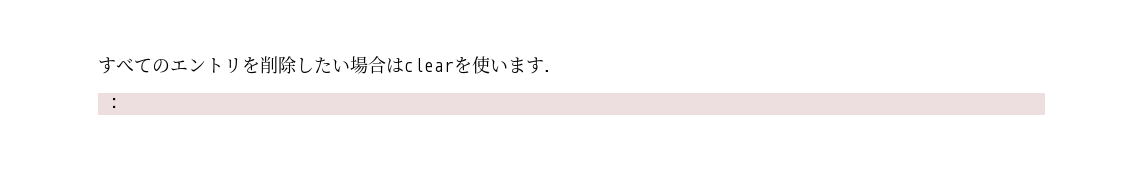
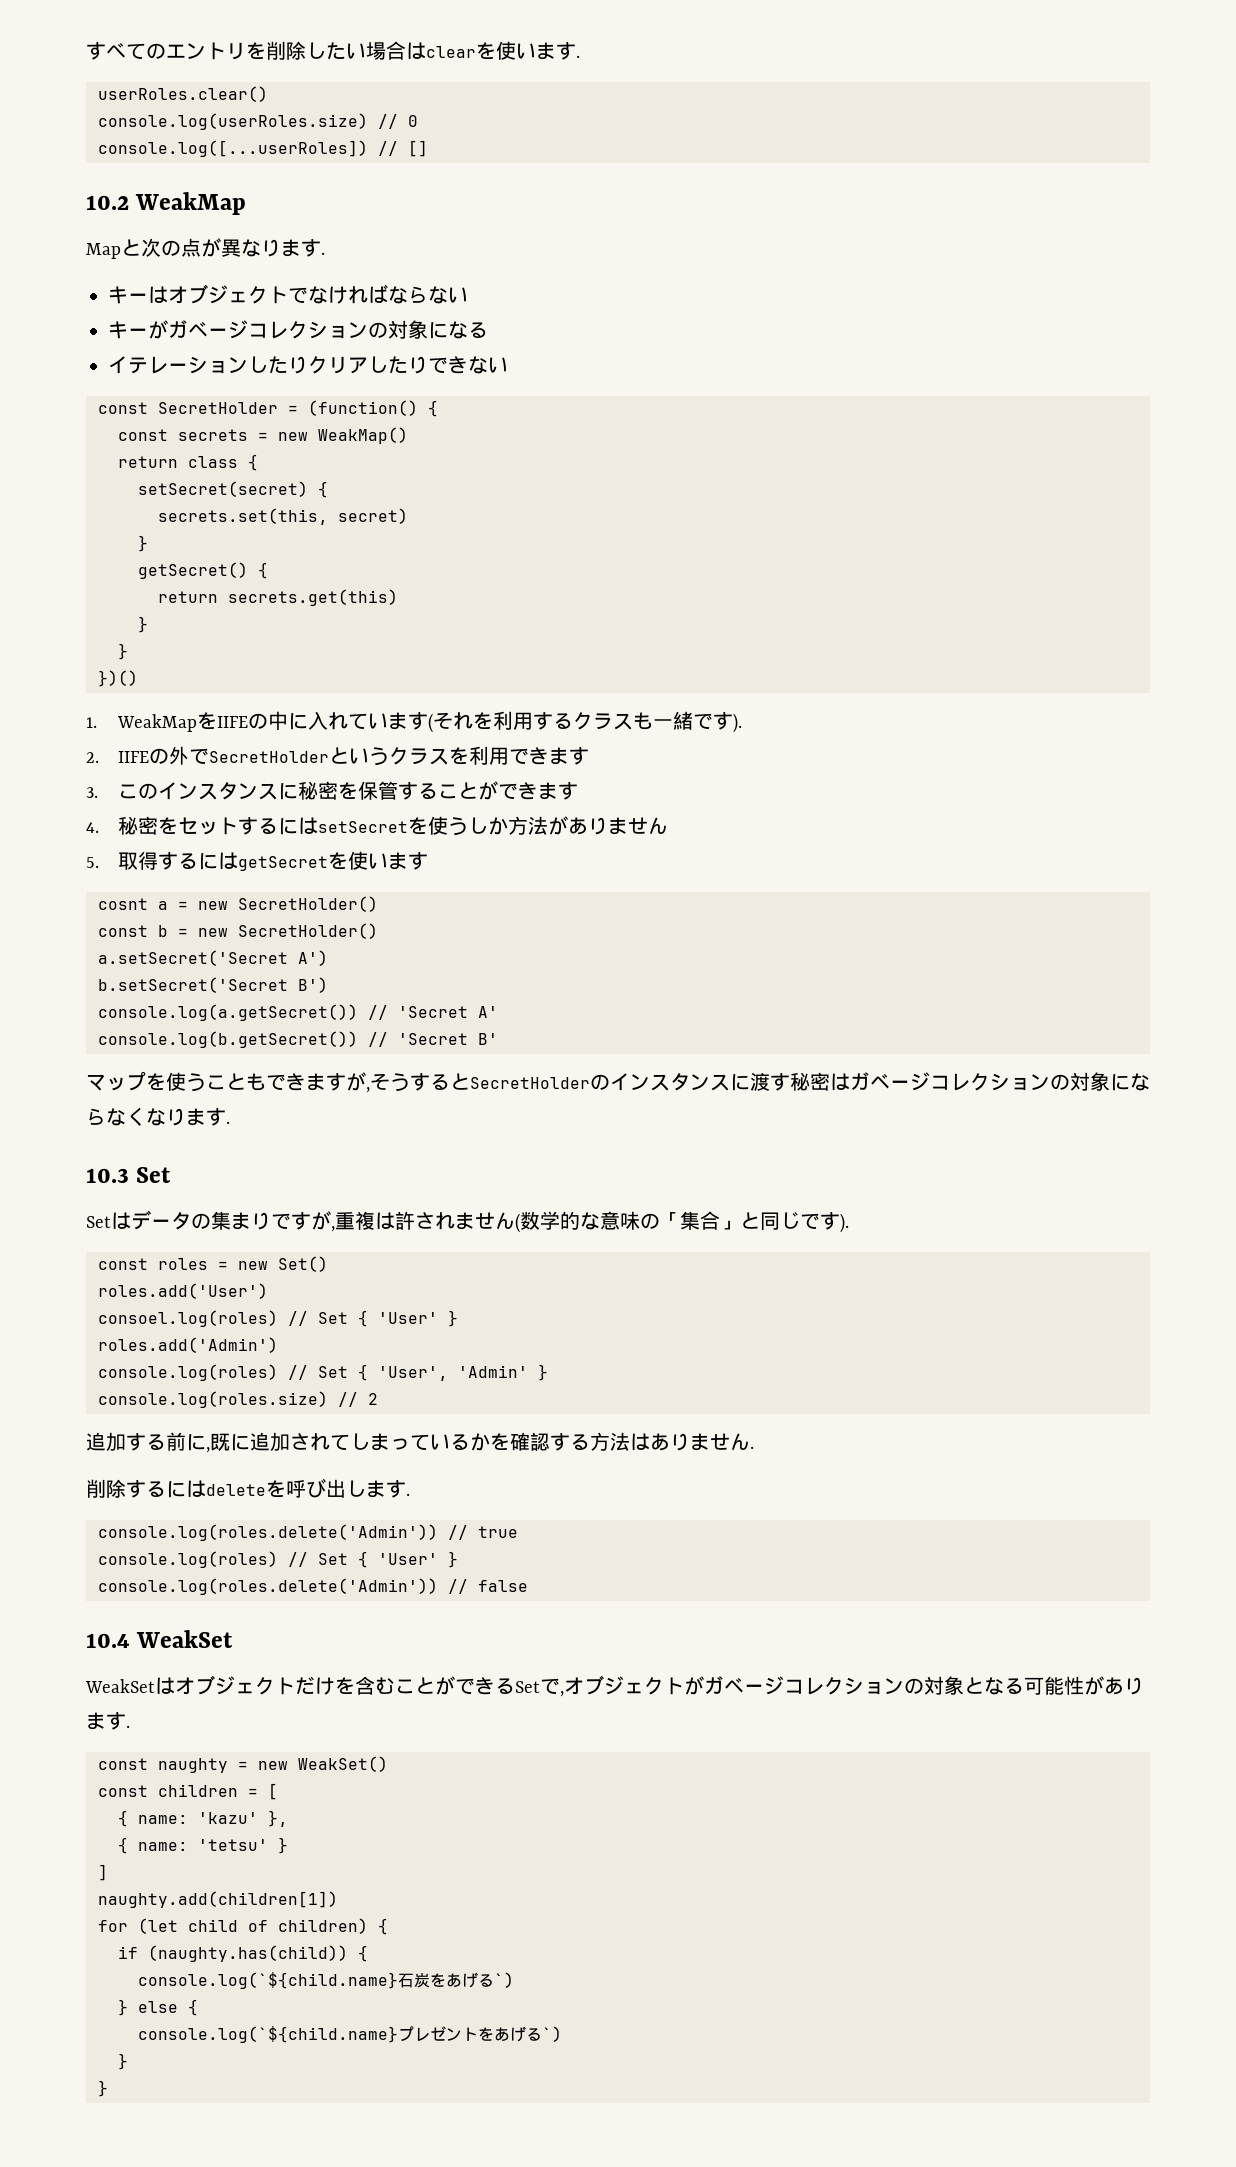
[108,98,119,108] : -> [98,86,268,102] [98,113,418,130] [98,140,428,157] [86,192,247,215] [86,238,325,259] [108,284,468,304] [108,320,488,339] [108,356,508,374] [98,400,438,417] [118,427,408,444] [118,454,258,471] [138,481,328,498] [158,508,408,525] [138,535,148,552] [138,562,268,579] [158,589,398,606] [138,616,148,633] [118,643,128,660] [98,670,138,687] [86,711,742,733] [86,746,589,766] [86,781,578,800] [86,816,668,836] [86,851,428,871] [98,896,378,912] [98,923,378,939] [98,950,328,966] [98,977,328,993] [98,1004,498,1021] [98,1031,498,1048] [86,1071,1150,1093] [86,1107,230,1126] [86,1167,172,1183] [86,1210,849,1233] [98,1256,328,1272] [98,1283,268,1299] [98,1310,458,1327] [98,1337,278,1353] [98,1364,548,1381] [98,1391,378,1408] [86,1432,754,1453] [86,1478,410,1498] [98,1524,518,1541] [98,1551,458,1568] [98,1578,528,1595] [86,1630,234,1648] [85,1675,1144,1697] [86,1712,130,1730] [98,1756,388,1773] [98,1783,278,1800] [118,1810,288,1827] [118,1837,288,1854] [98,1864,108,1881] [98,1891,338,1908] [98,1918,388,1935] [118,1945,368,1962] [138,1972,514,1989] [118,1999,198,2016] [138,2026,562,2043] [118,2053,128,2070] [98,2080,108,2097] userRoles.clear() // console.log(userRoles.size) // 0 // console.log([...userRoles]) // [] // 10.2 WeakMap // Mapと次の点が異なります. // キーはオブジェクトでなければならない // キーがガベージコレクションの対象になる // イテレーションしたりクリアしたりできない // const SecretHolder = (function() { // const secrets = new WeakMap() // return class { // setSecret(secret) { // secrets.set(this, secret) // } // getSecret() { // return secrets.get(this) // } // } // })() // 1. WeakMapをIIFEの中に入れています(それを利用するクラスも一緒です). // 2. IIFEの外でSecretHolderというクラスを利用できます // 3.このインスタンスに秘密を保管することができます // 4.秘密をセットするにはsetSecretを使うしか方法がありません // 5.取得するにはgetSecretを使います // cosnt a = new SecretHolder() // const b = new SecretHolder() // a.setSecret('Secret A') // b.setSecret('Secret B') // console.log(a.getSecret()) // 'Secret A' // console.log(b.getSecret()) // 'Secret B' // マップを使うこともできますが,そうするとSecretHolderのインスタンスに渡す秘密はガベージコレクションの対象にならなくなります. // 10.3 Set // Setはデータの集まりですが,重複は許されません(数学的な意味の「集合」と同じです). // const roles = new Set() // roles.add('User') // consoel.log(roles) // Set { 'User' } // roles.add('Admin') // console.log(roles) // Set { 'User', 'Admin' } // console.log(roles.size) // 2 // 追加する前に,既に追加されてしまっているかを確認する方法はありません. // 削除するにはdeleteを呼び出します. // console.log(roles.delete('Admin')) // true // console.log(roles) // Set { 'User' } // console.log(roles.delete('Admin')) // false // 10.4 WeakSet // WeakSetはオブジェクトだけを含むことができるSetで,オブジェクトがガベージコレクションの対象となる可能性があります. // const naughty = new WeakSet() // const children = [ // { name: 'kazu' }, // { name: 'tetsu' } // ] // naughty.add(children[1]) // for (let child of children) { // if (naughty.has(child)) { // console.log(`${child.name}石炭をあげる`) // } else { // console.log(`${child.name}プレゼントをあげる`) // } // }

